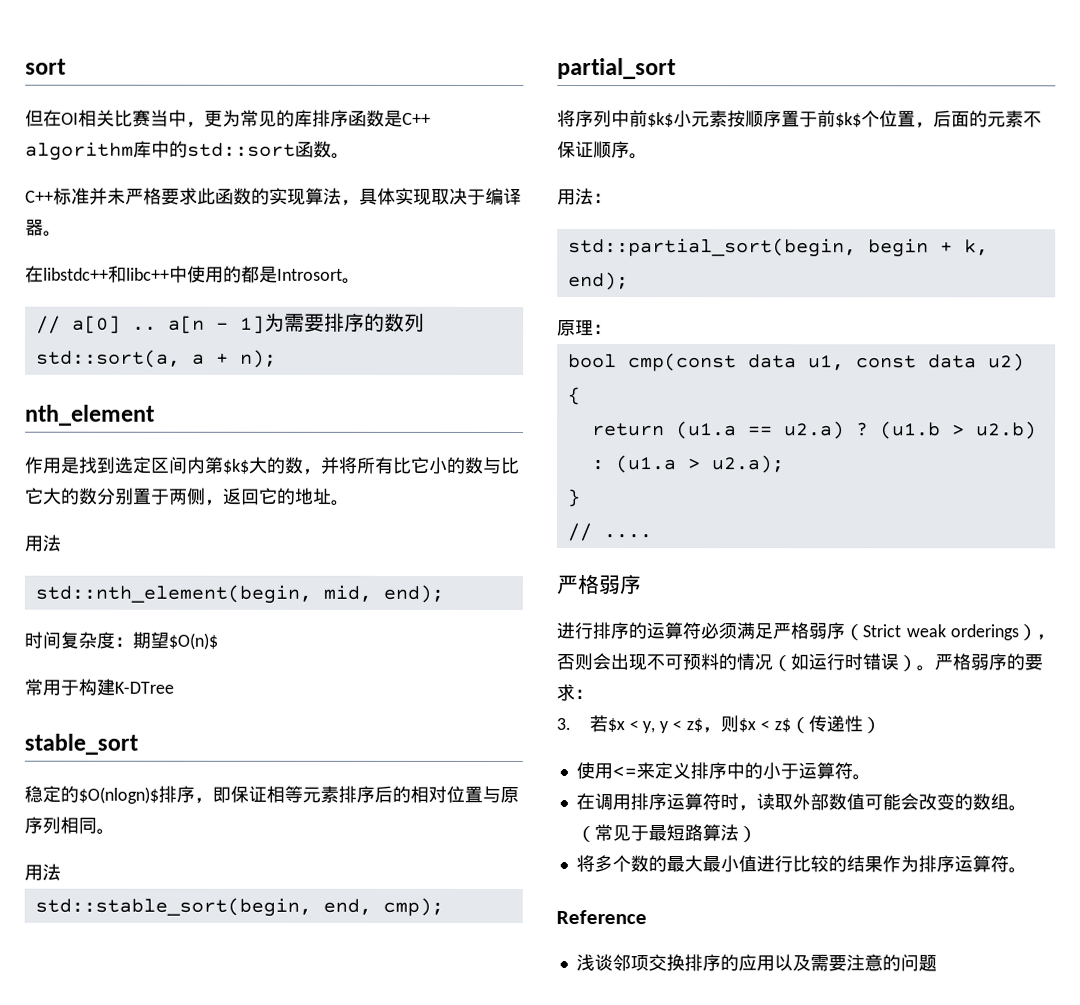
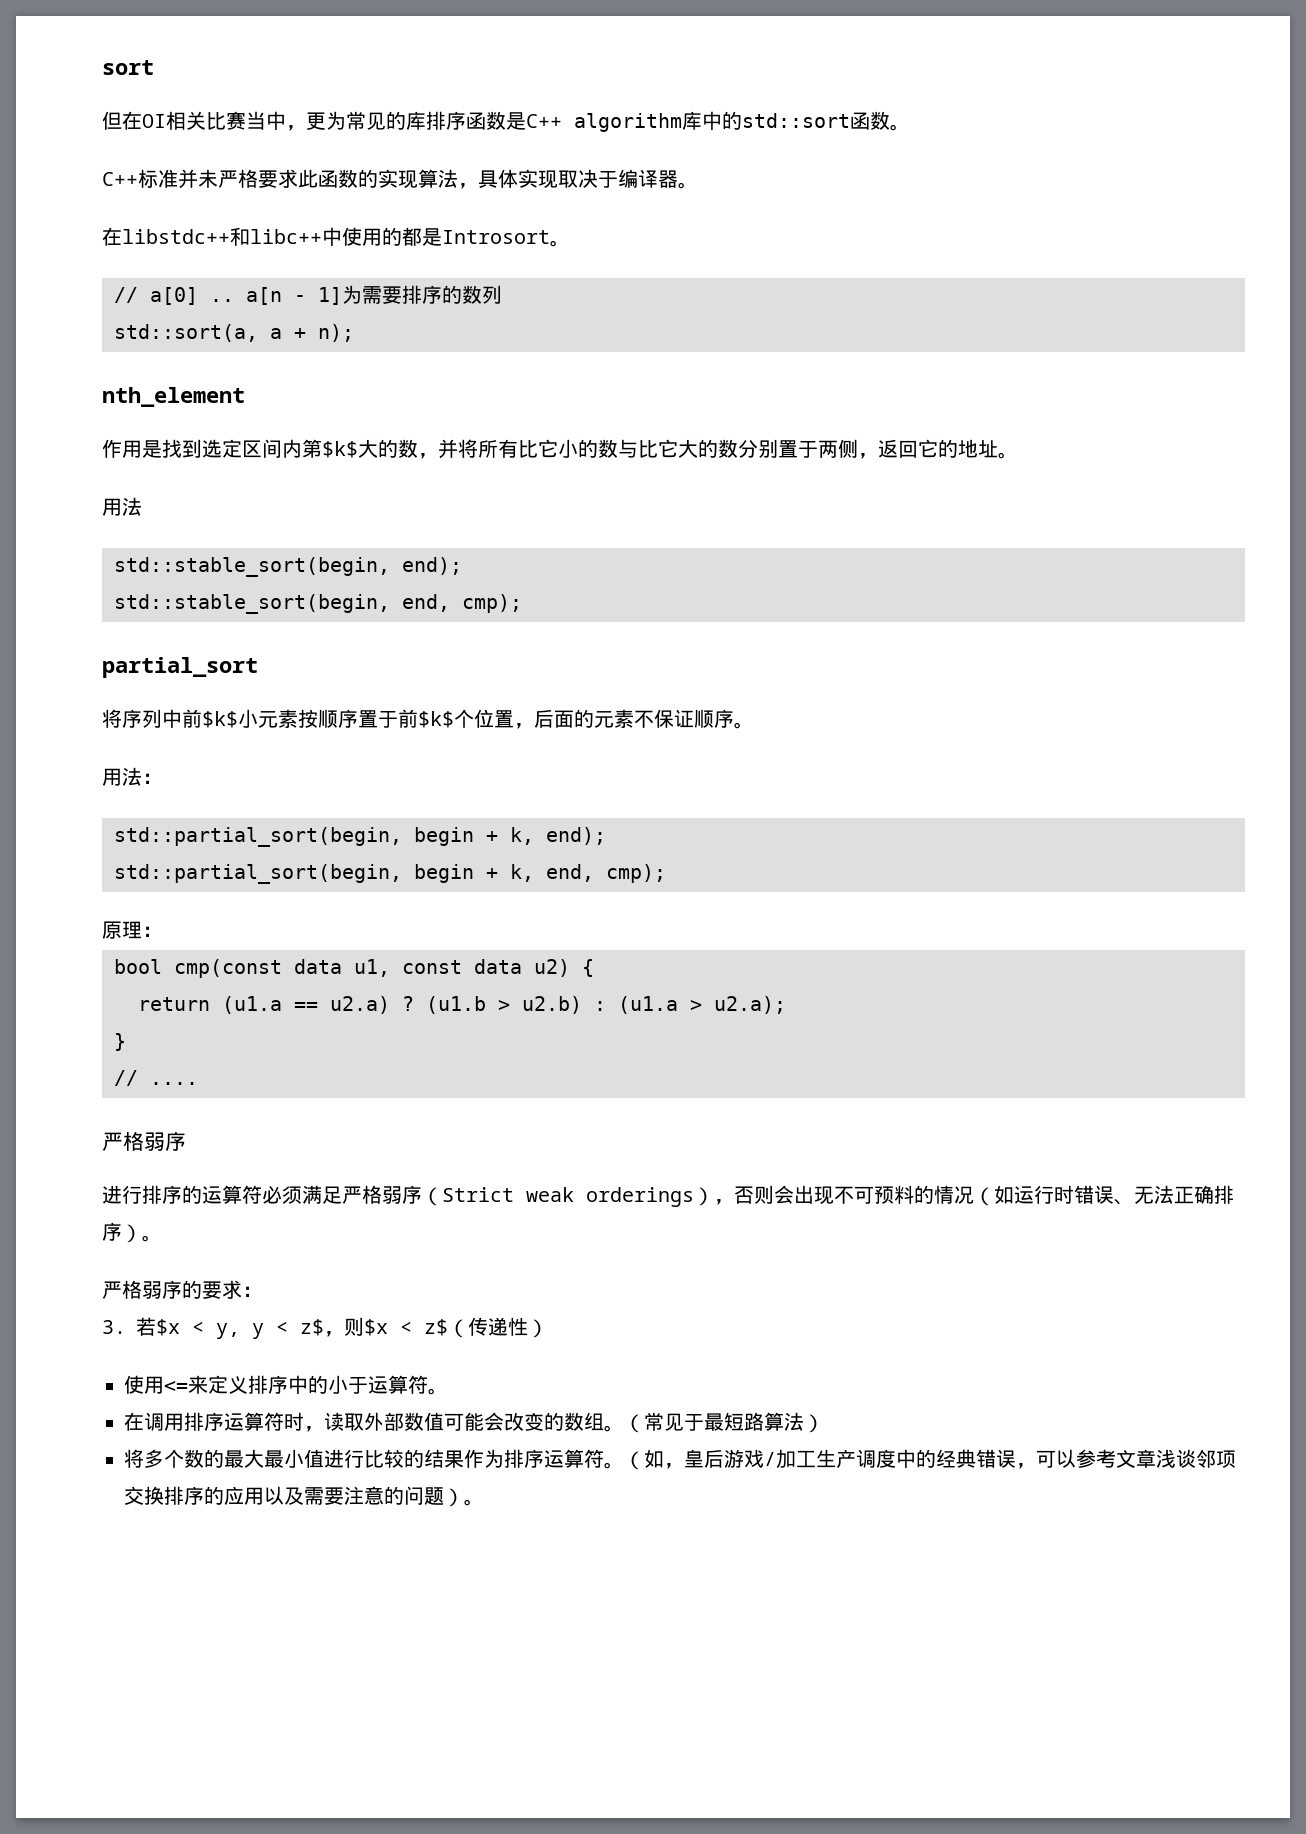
[34,584,444,604] [24,631,218,650] [24,678,174,696] [24,733,138,755] [24,785,519,804] [24,816,115,835] [24,863,61,881] std::nth_element(begin, mid, end); // 时间复杂度：期望$O(n)$ // 常用于构建K-DTree // stable_sort // 稳定的$O(nlogn)$排序，即保证相等元素排序后的相对位置与原序列相同。 // 用法 -> [114,557,462,577] std::stable_sort(begin, end);
(629, 281) none -> [114,864,666,884] // std::partial_sort(begin, begin + k, end, cmp);
[898,655,935,672] ）。 -> [1114,1185,1234,1205] [102,1222,162,1243] 、无法正确排序）。 //
[556,910,647,925] // Reference // -> [624,1449,1156,1470] （如，皇后游戏/加工生产调度中的经典错误，可以参考文章
(937, 963) none -> [444,1488,484,1507] ）。

